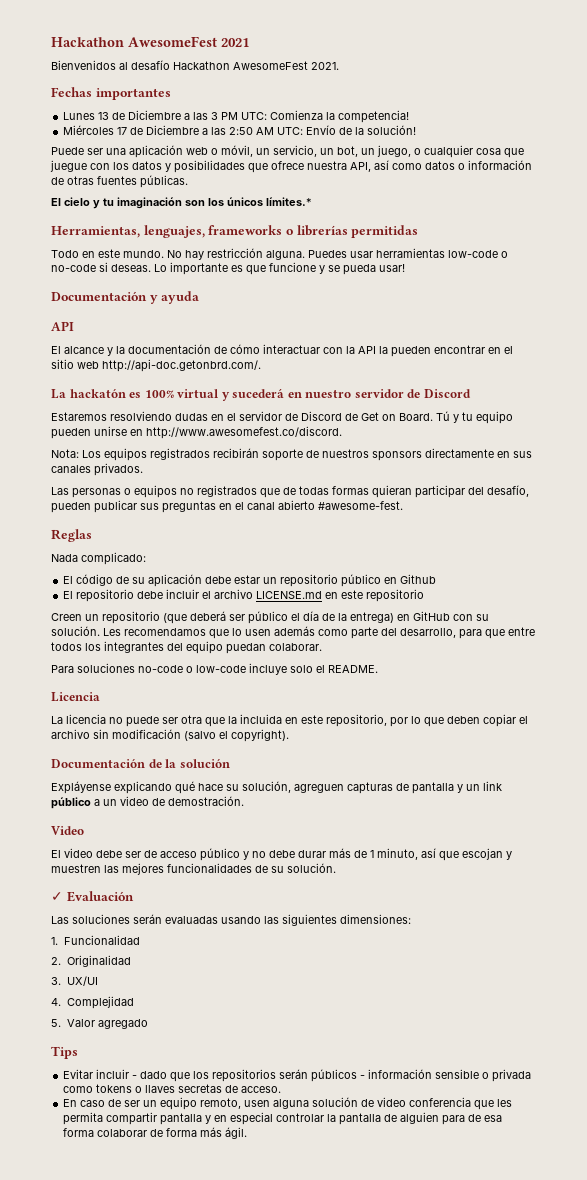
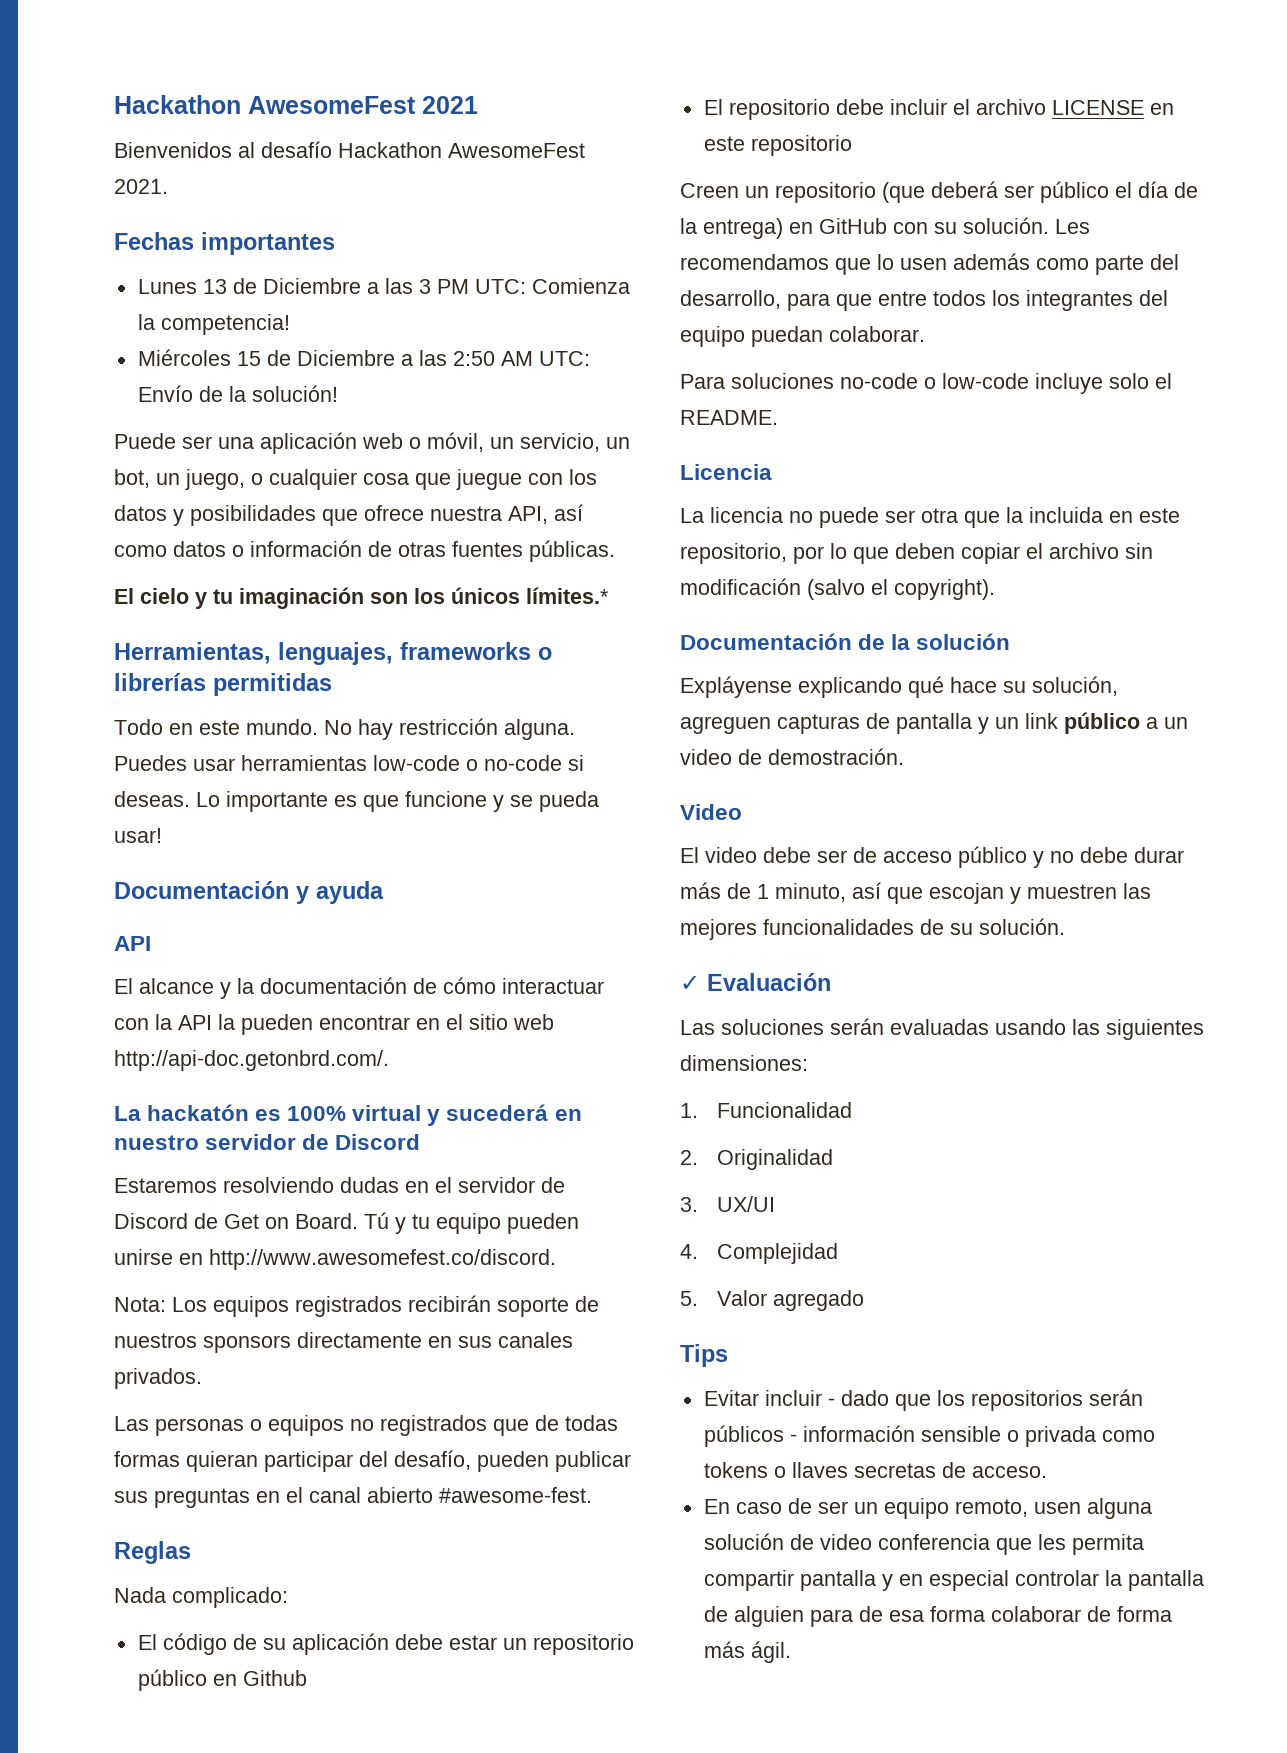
[117,127,128,135] 17 -> [236,351,261,366] 15
[256,591,323,599] LICENSE.md -> [1051,100,1144,115] LICENSE

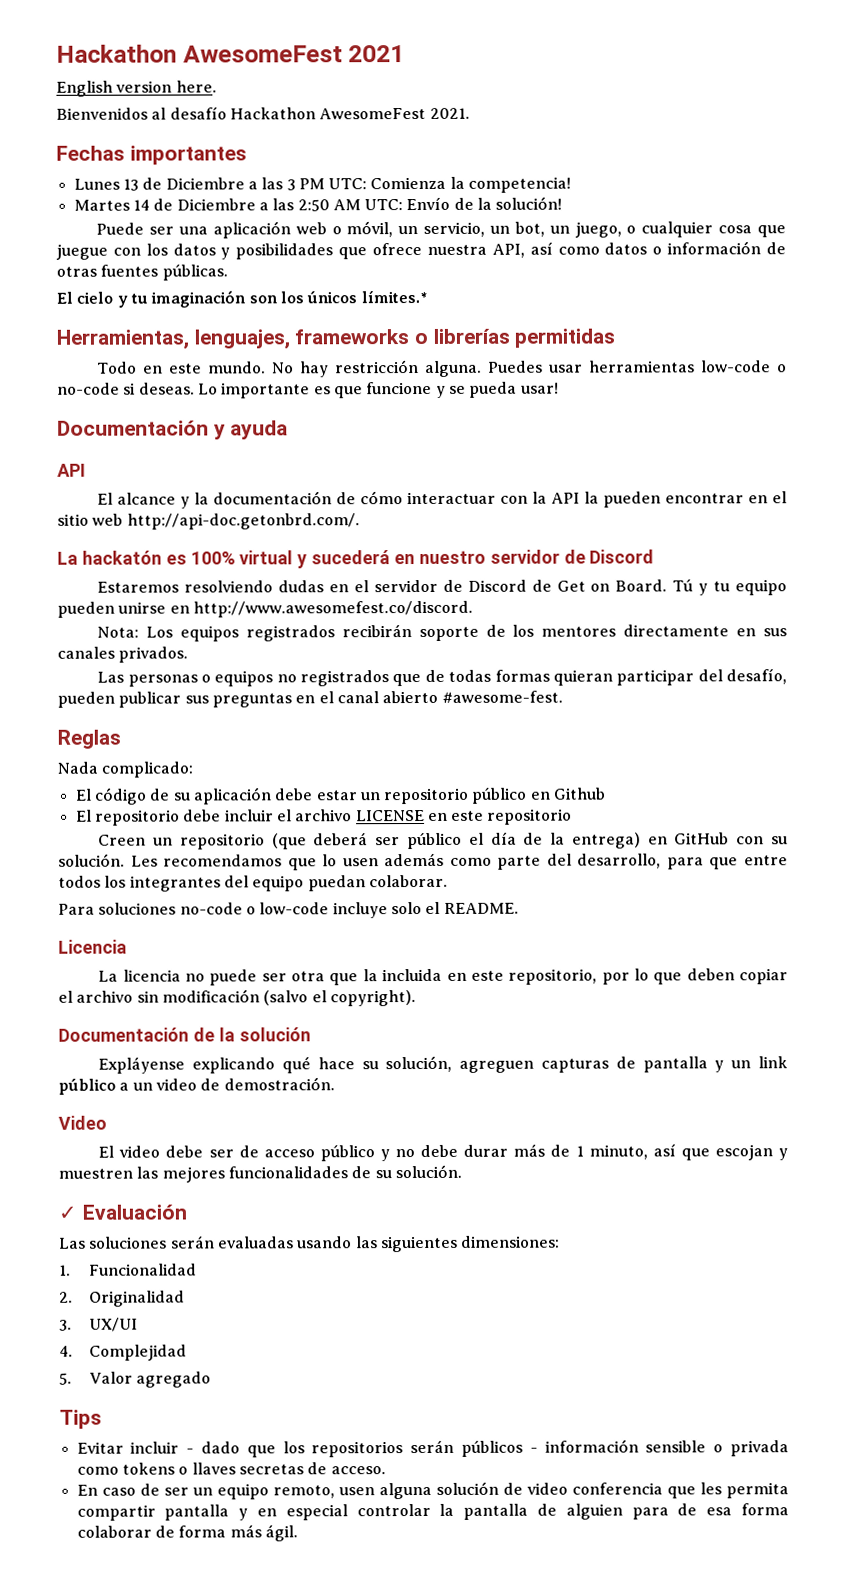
(478, 105) none -> [56,80,217,97] // English version here.
[137,349,261,366] Miércoles 15 -> [73,199,150,211] Martes 14
[114,1333,291,1353] nuestros sponsors -> [512,624,617,637] los mentores

